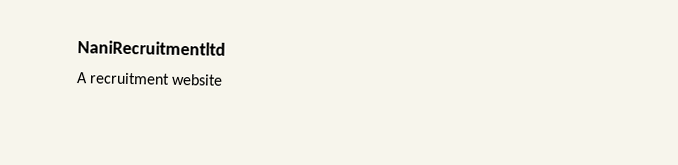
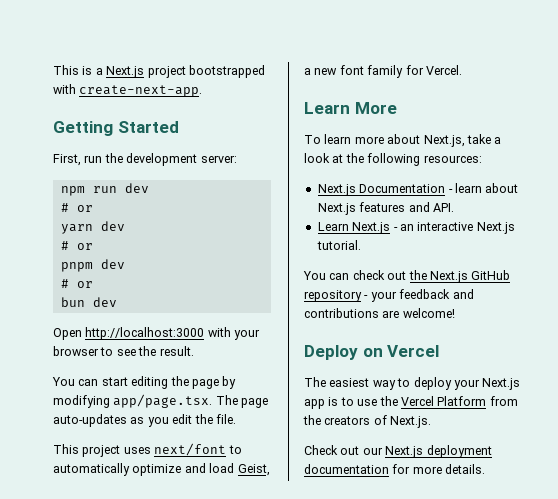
[77,40,226,56] [76,72,224,86] NaniRecruitmentltd // A recruitment website -> [53,65,265,78] [53,84,203,97] [53,121,179,136] [53,153,237,166] [60,183,149,196] [60,203,93,212] [60,221,125,234] [60,241,93,250] [60,259,125,272] [60,279,93,288] [60,297,117,307] [53,327,261,340] [53,346,194,356] [52,376,237,389] [53,394,269,408] [53,414,236,427] [53,443,242,457] [53,463,270,476] [304,65,462,78] [304,102,397,114] [304,134,502,147] [304,153,482,166] [317,183,519,196] [317,202,454,215] [317,222,515,234] [316,240,361,250] [303,270,511,283] [304,289,474,302] [304,308,455,318] [304,345,440,360] [304,377,521,390] [304,396,518,409] [303,415,432,428] [304,445,492,458] [304,464,486,474] This is a Next.js project bootstrapped with create-next-app. // Getting Started // First, run the development server: // npm run dev // # or // yarn dev // # or // pnpm dev // # or // bun dev // Open http://localhost:3000 with your browser to see the result. // You can start editing the page by modifying app/page.tsx. The page auto-updates as you edit the file. // This project uses next/font to automatically optimize and load Geist, a new font family for Vercel. // Learn More // To learn more about Next.js, take a look at the following resources: // Next.js Documentation - learn about Next.js features and API. // Learn Next.js - an interactive Next.js tutorial. // You can check out the Next.js GitHub repository - your feedback and contributions are welcome! // Deploy on Vercel // The easiest way to deploy your Next.js app is to use the Vercel Platform from the creators of Next.js. // Check out our Next.js deployment documentation for more details.

